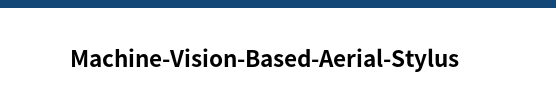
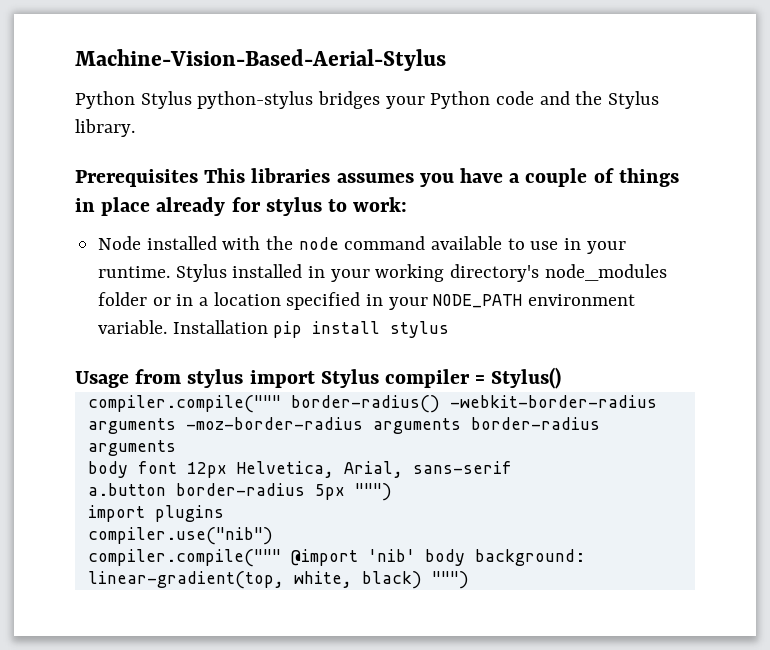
(459, 60) none -> [75,91,660,109] [75,119,135,137] [75,168,679,187] [75,197,408,216] [98,236,626,254] [98,264,667,282] [98,292,636,310] [98,320,450,338] [75,367,562,389] [87,395,657,413] [87,417,600,434] [87,440,176,456] [87,461,512,478] [87,483,392,501] [87,505,224,522] [87,527,273,545] [87,549,585,567] [87,571,469,589] // Python Stylus python-stylus bridges your Python code and the Stylus library. // Prerequisites This libraries assumes you have a couple of things in place already for stylus to work: // Node installed with the node command available to use in your runtime. Stylus installed in your working directory's node_modules folder or in a location specified in your NODE_PATH environment variable. Installation pip install stylus // Usage from stylus import Stylus compiler = Stylus() // compiler.compile(""" border-radius() -webkit-border-radius arguments -moz-border-radius arguments border-radius arguments // body font 12px Helvetica, Arial, sans-serif // a.button border-radius 5px """) // import plugins // compiler.use("nib") // compiler.compile(""" @import 'nib' body background: linear-gradient(top, white, black) """)

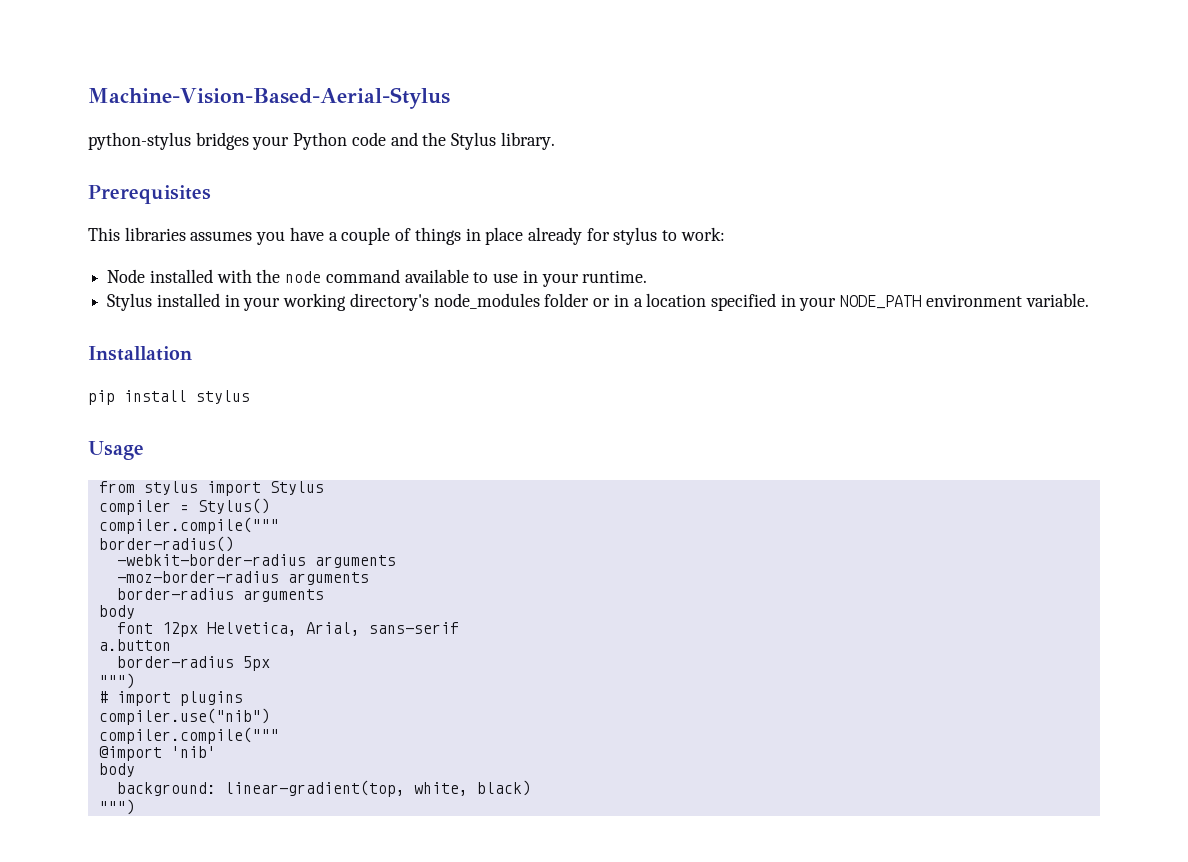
[75,91,192,109] Python Stylus -> (450, 98) none
(198, 178) none -> (211, 194) //
(171, 272) none -> (648, 276) //
(168, 327) none -> (1089, 300) //
(268, 327) none -> (192, 353) //
(129, 379) none -> (144, 450) //
(379, 378) none -> (324, 488) //
(281, 404) none -> (279, 525) //
(440, 404) none -> (234, 544) //
(176, 426) none -> (396, 561) //
(461, 426) none -> (369, 578) //
(128, 469) none -> (135, 612) //
(166, 489) none -> (171, 645) //
(345, 492) none -> (270, 663) //
(392, 492) none -> [98,691,108,703] #
(281, 558) none -> (279, 735) //
[424,549,465,566] body -> [98,763,135,777] // body //
(422, 580) none -> (531, 788) //

